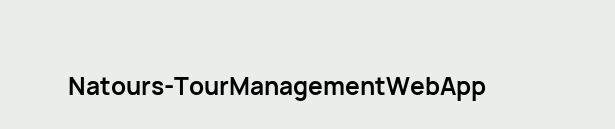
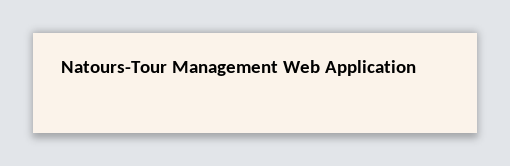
[68,77,486,101] Natours-TourManagementWebApp -> [61,60,416,76] Natours-Tour Management Web Application

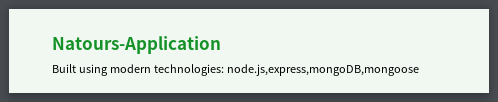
[61,60,416,76] Natours-Tour Management Web Application -> [52,36,221,54] [52,64,419,76] Natours-Application // Built using modern technologies: node.js,express,mongoDB,mongoose

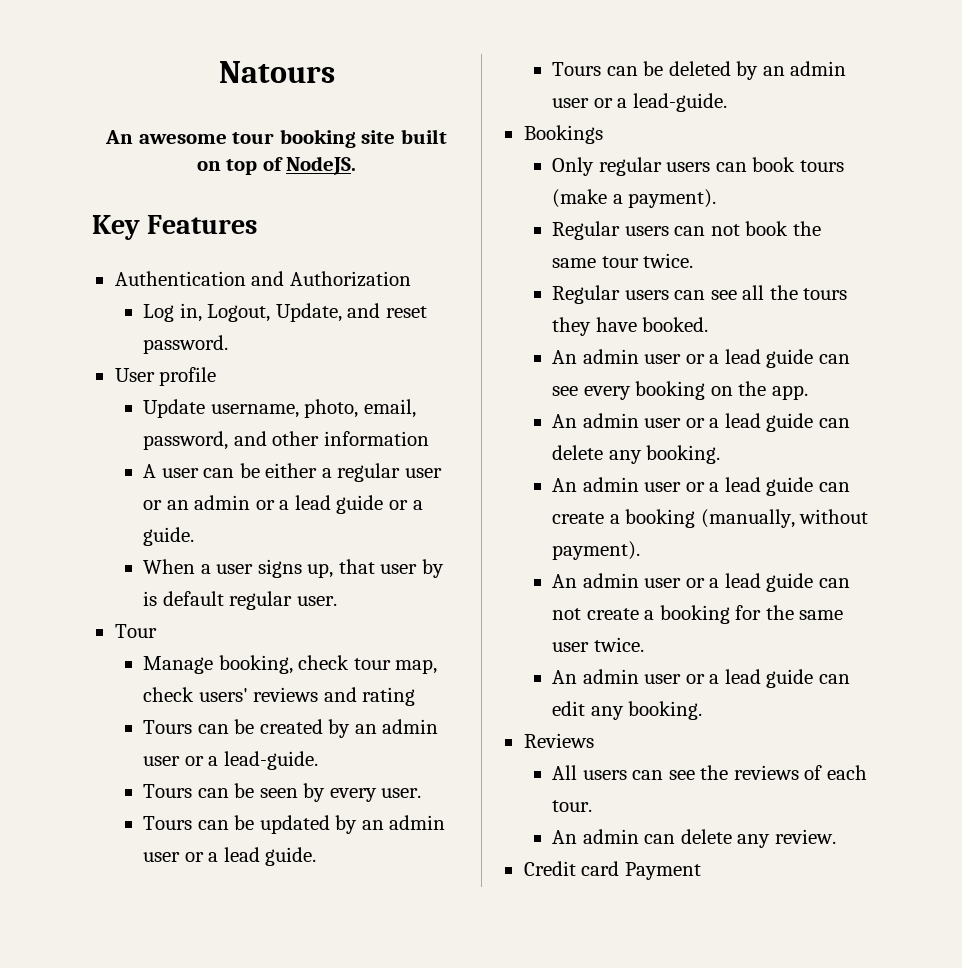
[52,36,221,54] [52,64,419,76] Natours-Application // Built using modern technologies: node.js,express,mongoDB,mongoose -> [218,61,335,83] [105,129,447,148] [196,156,357,175] [92,215,258,240] [114,271,411,287] [143,303,427,322] [143,335,229,354] [114,367,217,386] [143,399,416,418] [143,431,429,450] [143,463,443,482] [143,495,423,514] [143,527,195,546] [143,559,445,578] [143,591,337,610] [114,624,157,638] [143,655,438,674] [143,687,416,706] [143,719,439,738] [143,751,318,770] [143,783,422,802] [143,815,446,834] [143,847,317,866] [552,61,847,80] [552,93,727,112] [523,125,603,144] [552,157,844,176] [552,189,717,208] [552,221,821,240] [552,253,694,268] [552,285,848,304] [552,317,709,336] [552,349,851,368] [552,381,808,400] [552,413,851,432] [552,445,721,464] [552,477,851,496] [552,509,869,528] [552,541,641,560] [552,573,851,592] [552,605,844,624] [552,637,644,652] [552,669,851,688] [552,701,703,720] [523,733,594,748] [552,765,868,780] [552,800,593,812] [552,829,836,848] [523,861,701,880] Natours // An awesome tour booking site built on top of NodeJS. // Key Features // Authentication and Authorization // Log in, Logout, Update, and reset password. // User profile // Update username, photo, email, password, and other information // A user can be either a regular user or an admin or a lead guide or a guide. // When a user signs up, that user by is default regular user. // Tour // Manage booking, check tour map, check users' reviews and rating // Tours can be created by an admin user or a lead-guide. // Tours can be seen by every user. // Tours can be updated by an admin user or a lead guide. // Tours can be deleted by an admin user or a lead-guide. // Bookings // Only regular users can book tours (make a payment). // Regular users can not book the same tour twice. // Regular users can see all the tours they have booked. // An admin user or a lead guide can see every booking on the app. // An admin user or a lead guide can delete any booking. // An admin user or a lead guide can create a booking (manually, without payment). // An admin user or a lead guide can not create a booking for the same user twice. // An admin user or a lead guide can edit any booking. // Reviews // All users can see the reviews of each tour. // An admin can delete any review. // Credit card Payment

